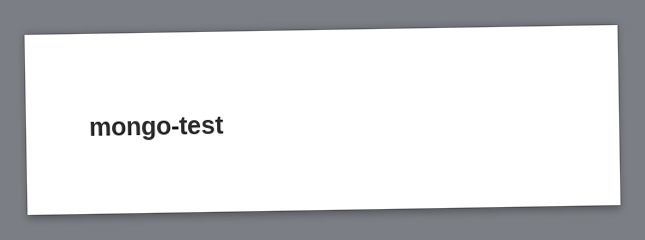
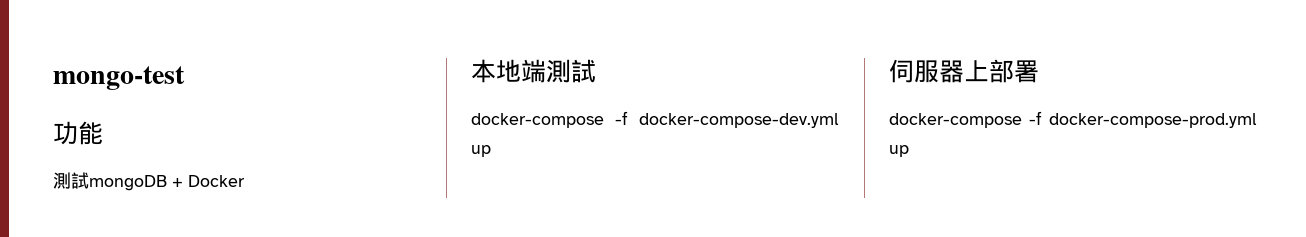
(225, 128) none -> [53,121,103,145] [53,172,245,191] [471,59,596,83] [471,111,839,128] [471,145,491,157] [889,59,1039,83] [889,111,1257,128] [889,145,909,157] // 功能 // 測試mongoDB + Docker // 本地端測試 // docker-compose -f docker-compose-dev.yml up // 伺服器上部署 // docker-compose -f docker-compose-prod.yml up

